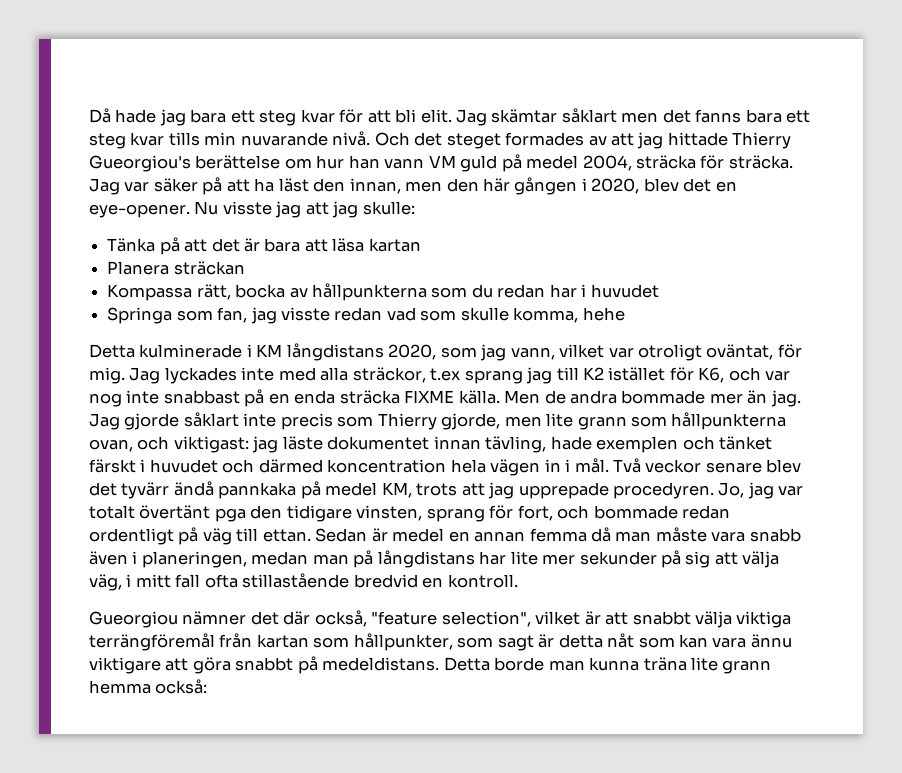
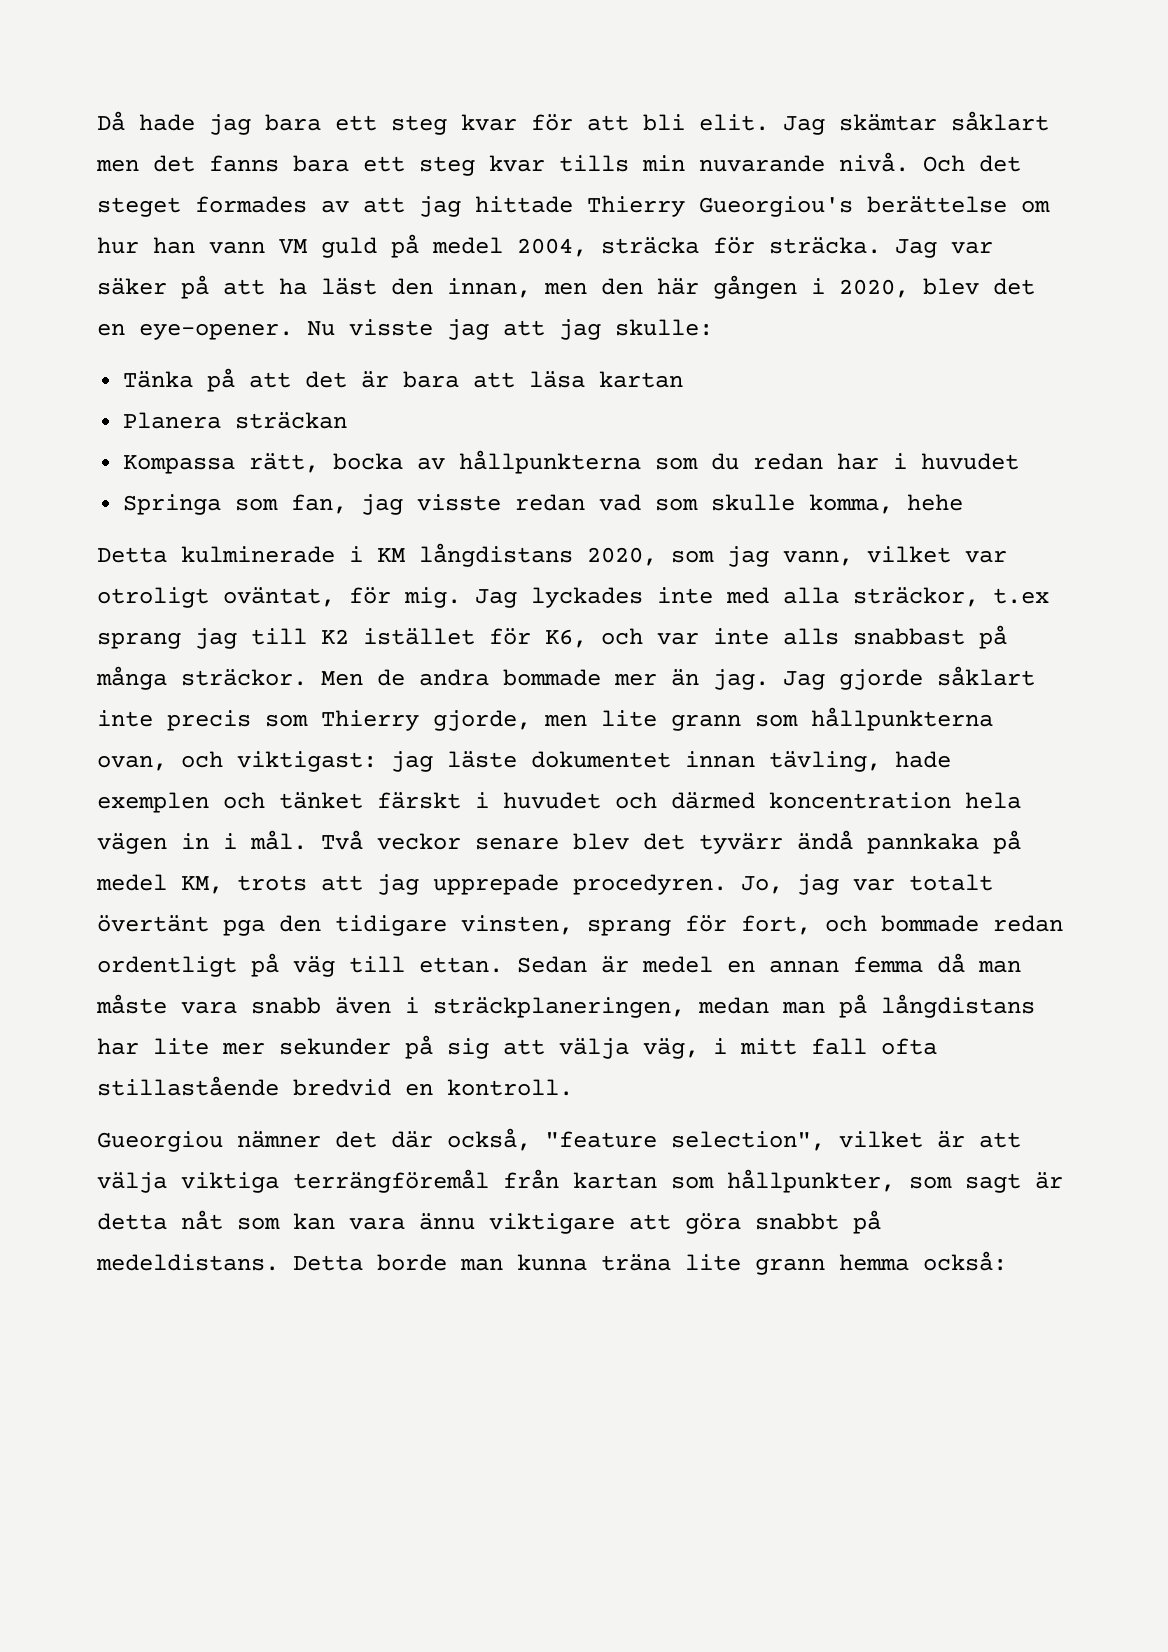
[89,389,500,407] nog inte snabbast på en enda sträcka FIXME källa. -> [713,625,1007,649] [96,666,307,690] inte alls snabbast på många sträckor.
[141,551,247,568] planeringen, -> [433,997,685,1018] sträckplaneringen,
[632,611,691,625] snabbt -> (1021, 1140) none

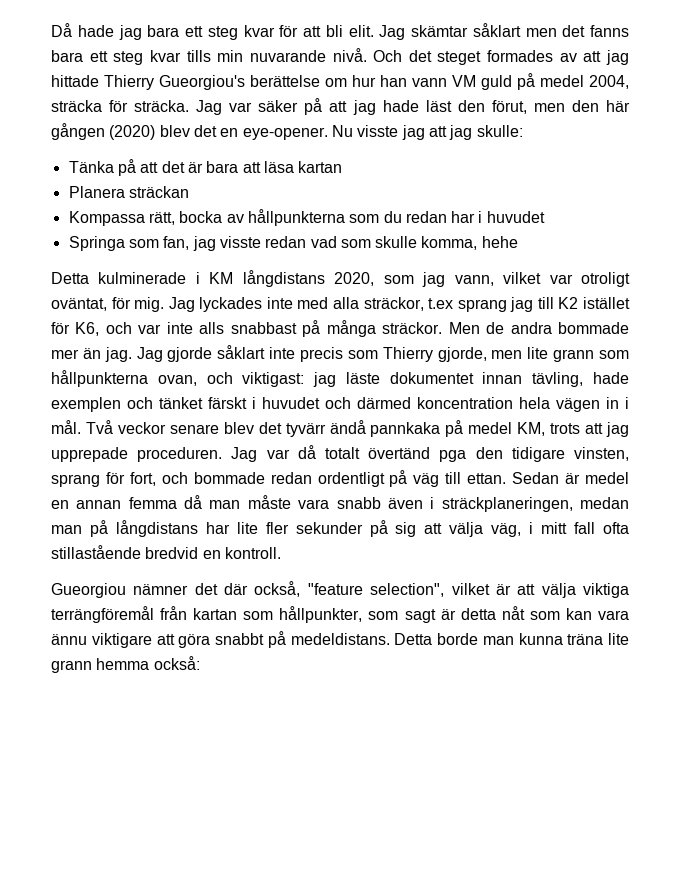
[279,278,307,295] ha -> [352,100,419,115] jag hade
[447,278,531,298] innan, -> [491,100,527,114] förut,
[811,278,909,298] i 2020, -> [109,125,156,140] (2020)
[573,874,993,895] [97,915,209,932] procedyren. Jo, jag var totalt övertänt -> [137,445,431,462] proceduren. Jag var då totalt övertänd
[222,1042,265,1055] mer -> [265,522,289,534] fler

